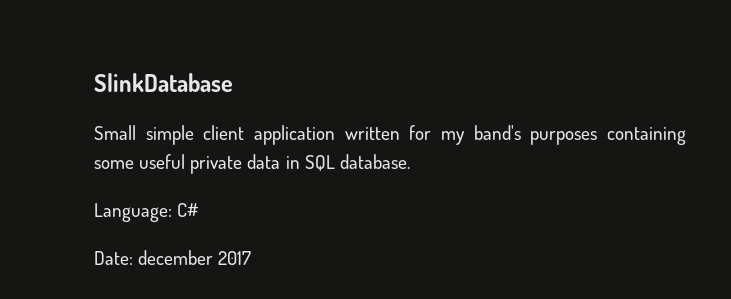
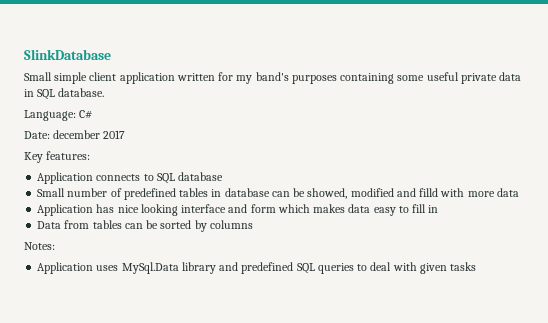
(252, 258) none -> [24,151,91,163] [37,172,224,184] [37,188,519,200] [37,204,439,216] [37,220,253,232] [24,242,55,250] [37,262,477,274] // Key features: // Application connects to SQL database // Small number of predefined tables in database can be showed, modified and filld with more data // Application has nice looking interface and form which makes data easy to fill in // Data from tables can be sorted by columns // Notes: // Application uses MySql.Data library and predefined SQL queries to deal with given tasks

